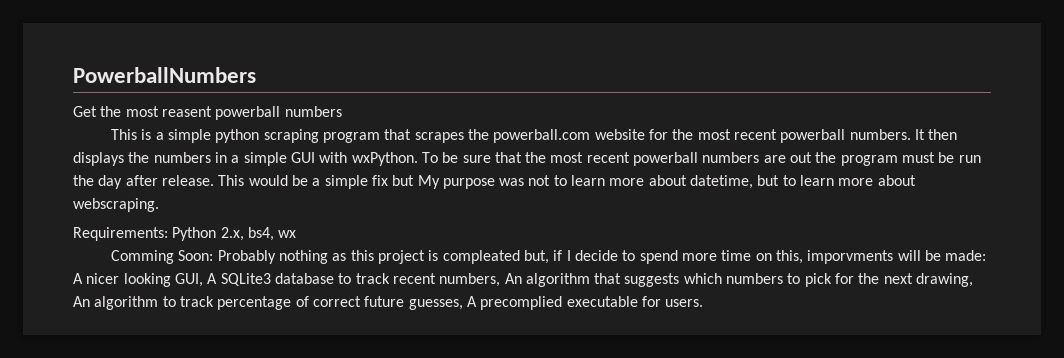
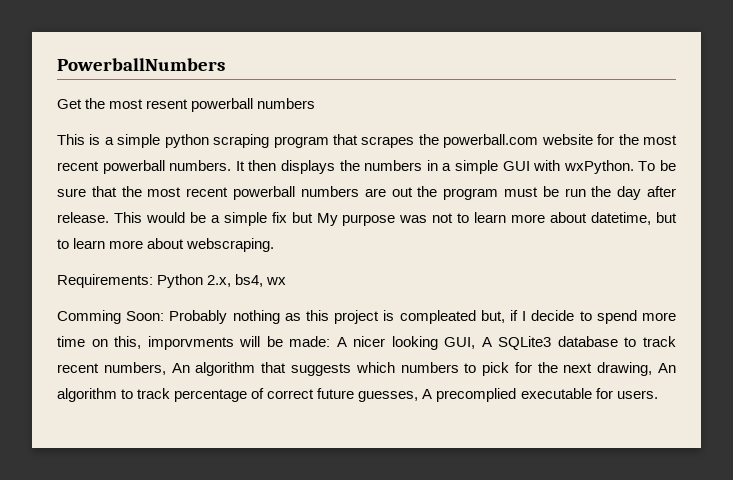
[161,106,212,117] reasent -> [146,99,189,109] resent

